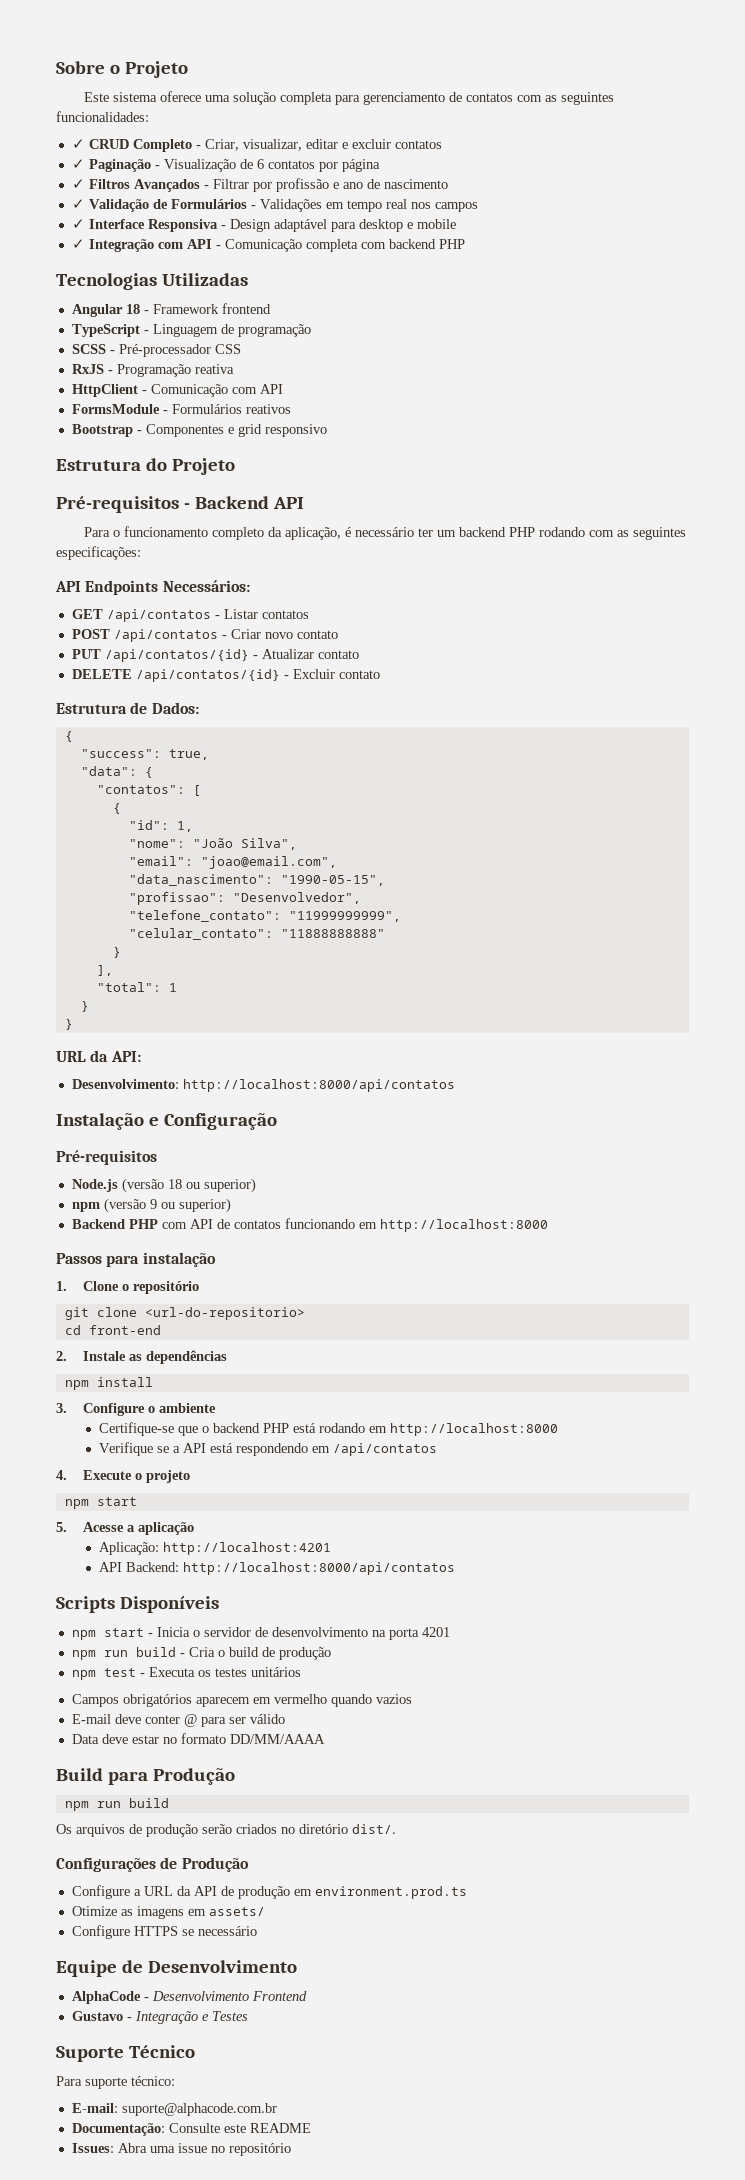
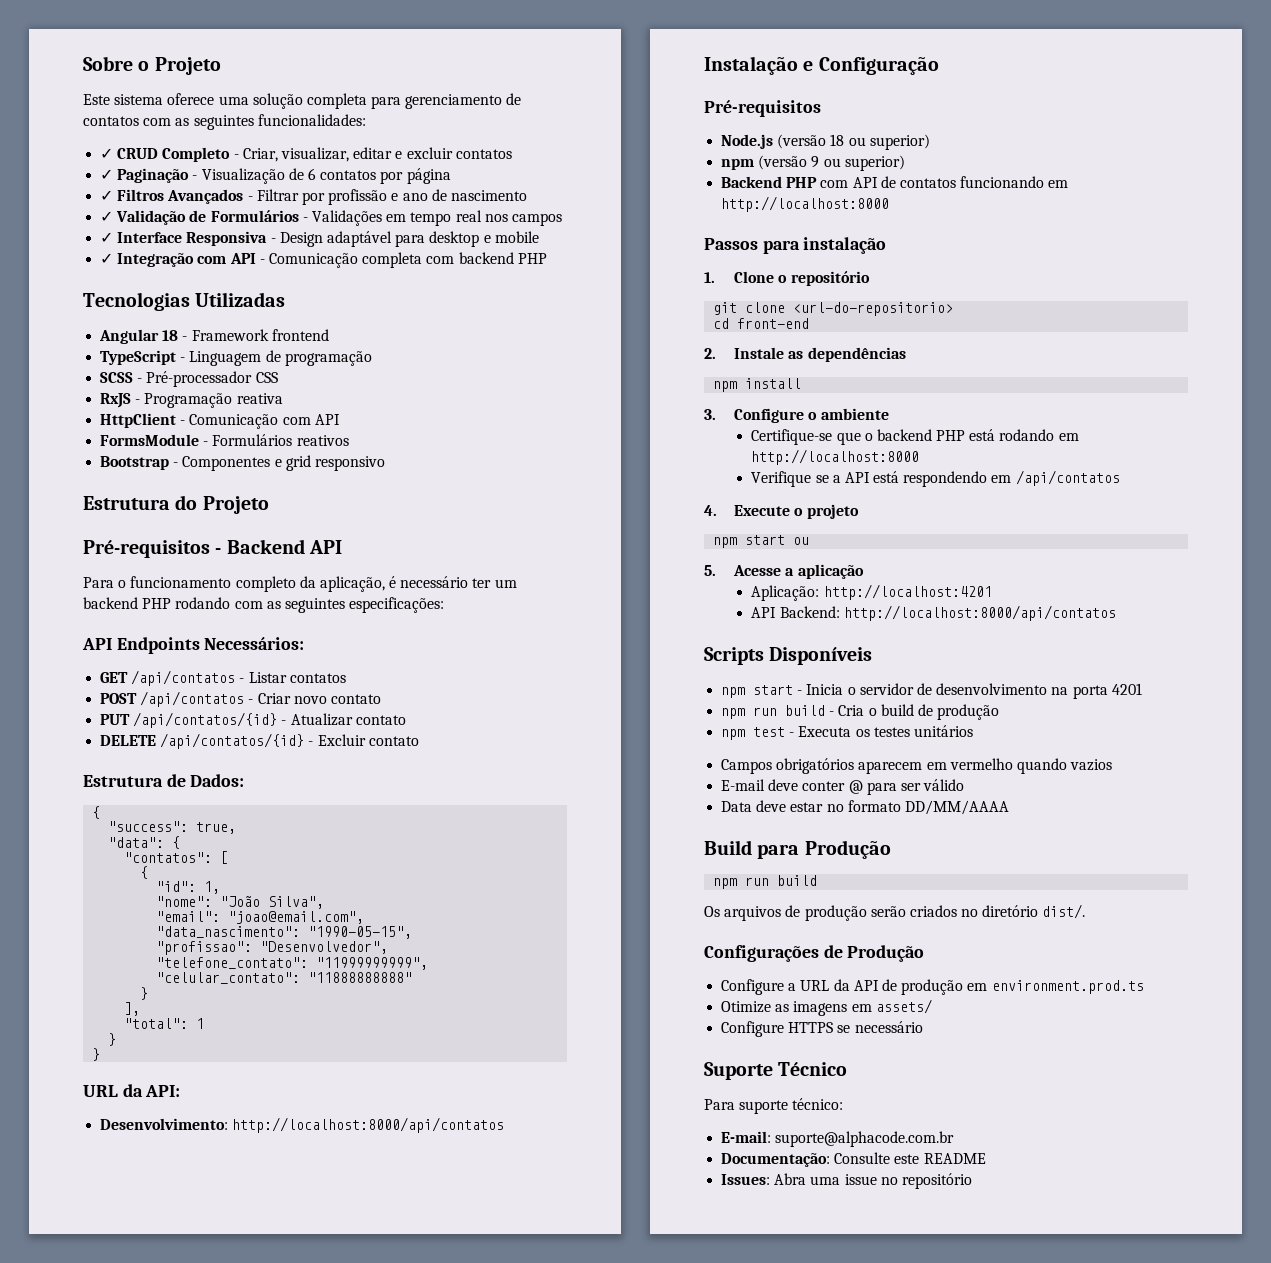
(137, 1501) none -> [793,537,810,545] ou
[56,1960,297,1977] [71,1991,307,2004] [71,2011,248,2024] // Equipe de Desenvolvimento // AlphaCode - Desenvolvimento Frontend // Gustavo - Integração e Testes -> (923, 1027) none

